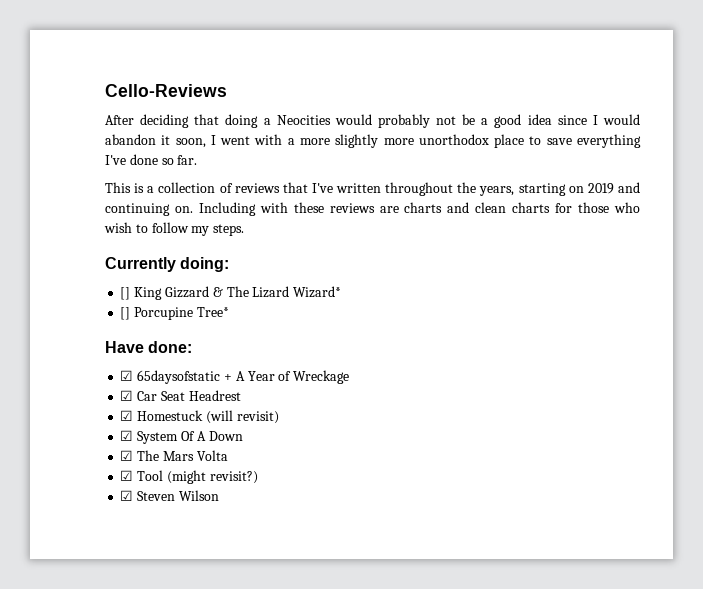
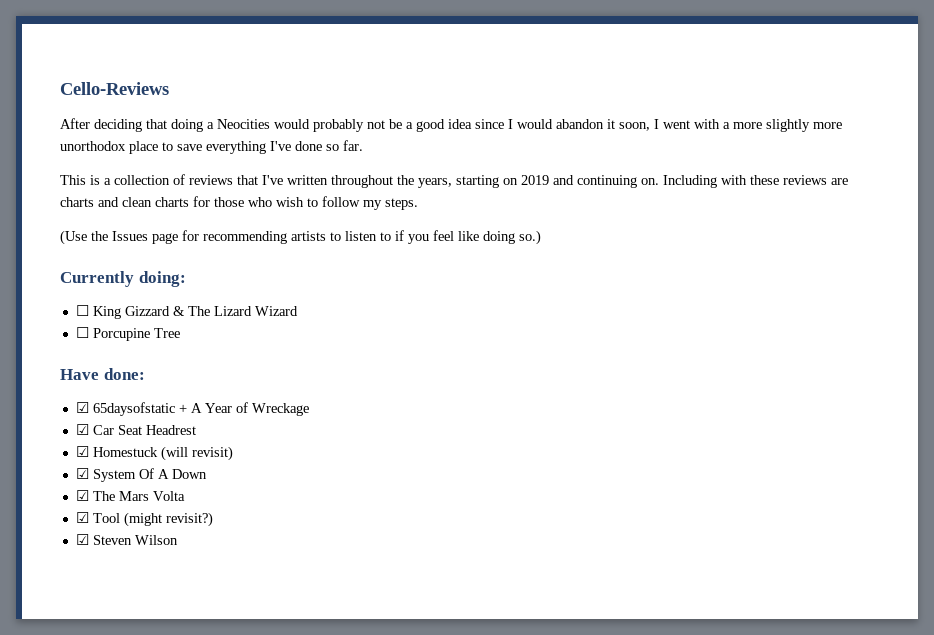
(245, 230) none -> [60,230,541,245] // (Use the Issues page for recommending artists to listen to if you feel like doing so.)
[120,287,131,300] [] -> [75,305,89,316] ☐
[293,286,342,298] [120,307,229,320] Wizard* // [] Porcupine Tree* -> [254,306,298,316] [75,327,180,341] Wizard // ☐ Porcupine Tree

